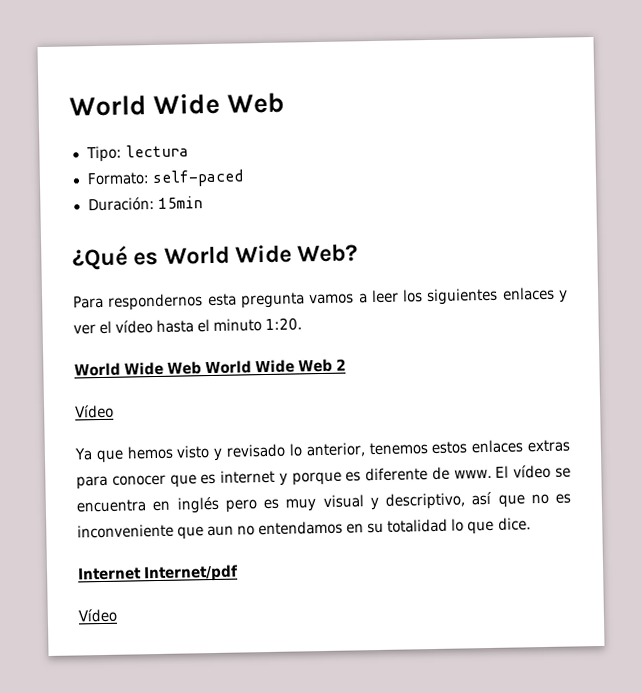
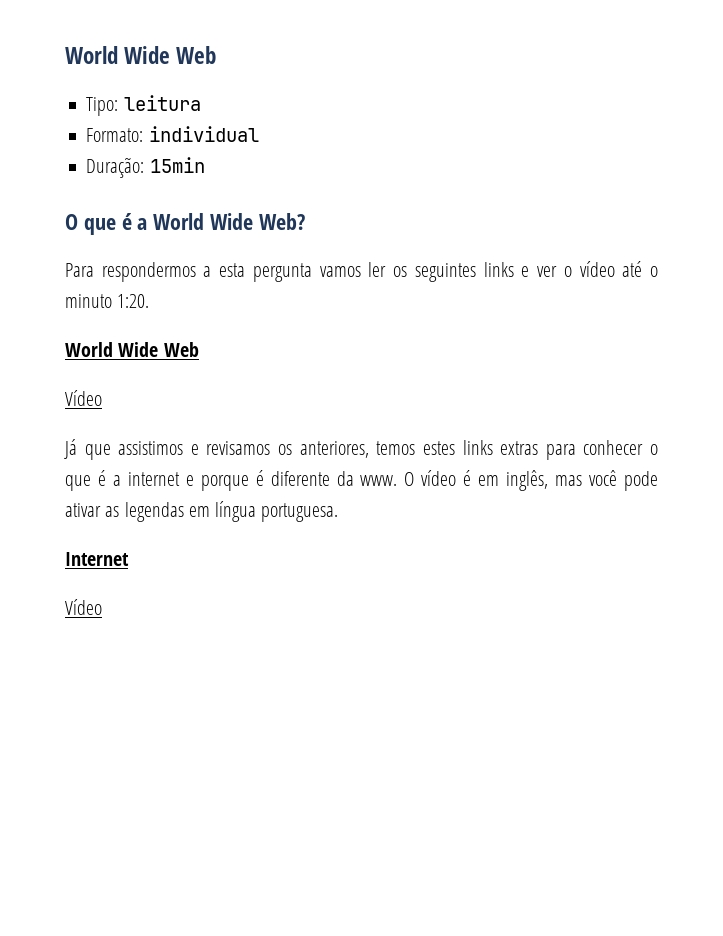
[124,144,189,158] lectura -> [123,95,201,111] leitura
[151,169,244,188] [87,197,155,212] self-paced // Duración: -> [148,126,259,142] [86,157,145,178] individual // Duração:
[72,245,159,271] ¿Qué es -> [65,213,148,235] O que é a
[108,286,569,311] [73,319,211,335] respondernos esta pregunta vamos a leer los siguientes enlaces y ver el vídeo hasta el -> [101,261,659,282] respondermos a esta pergunta vamos ler os seguintes links e ver o vídeo até o
[205,358,347,375] [75,404,114,419] [74,439,570,464] [76,464,571,490] [76,491,571,514] [77,517,531,540] World Wide Web 2 // Vídeo // Ya que hemos visto y revisado lo anterior, tenemos estos enlaces extras para conocer que es internet y porque es diferente de www. El vídeo se encuentra en inglés pero es muy visual y descriptivo, así que no es inconveniente que aun no entendamos en su totalidad lo que dice. -> [65,390,102,406] [64,439,658,460] [65,470,658,491] [65,501,339,522] // Vídeo // Já que assistimos e revisamos os anteriores, temos estes links extras para conhecer o que é a internet e porque é diferente da www. O vídeo é em inglês, mas você pode ativar as legendas em língua portuguesa.
[143,564,239,583] Internet/pdf -> (129, 559) none

